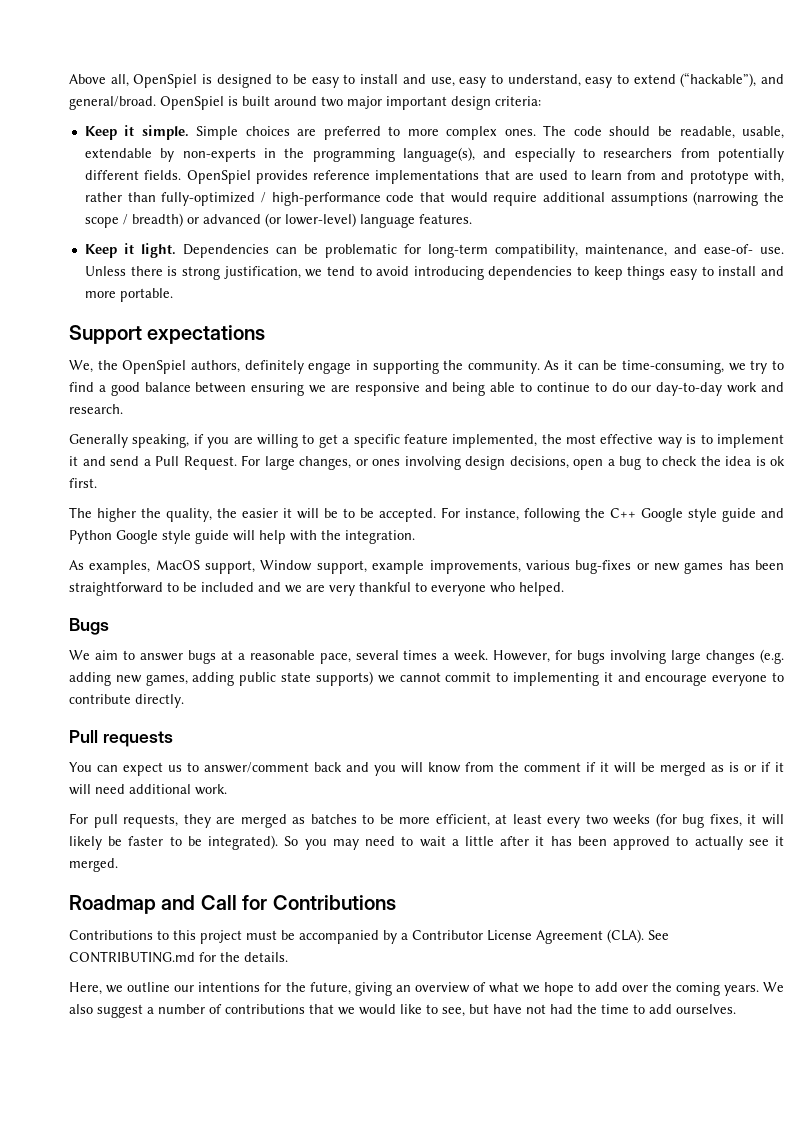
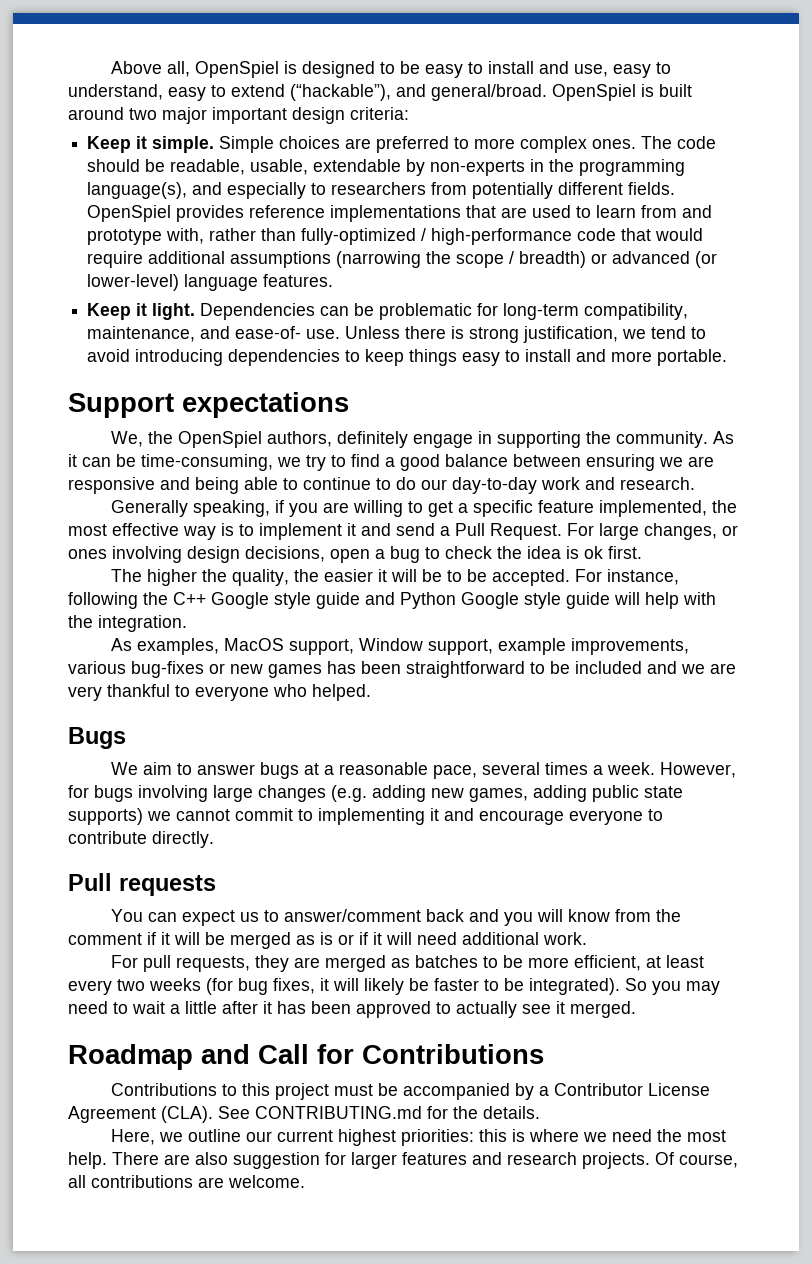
[198,982,784,996] [69,1004,736,1018] intentions for the future, giving an overview of what we hope to add over the coming years. We also suggest a number of contributions that we would like to see, but have not had the time to add ourselves. -> [277,1129,727,1146] [68,1152,738,1169] [68,1175,305,1188] current highest priorities: this is where we need the most help. There are also suggestion for larger features and research projects. Of course, all contributions are welcome.

